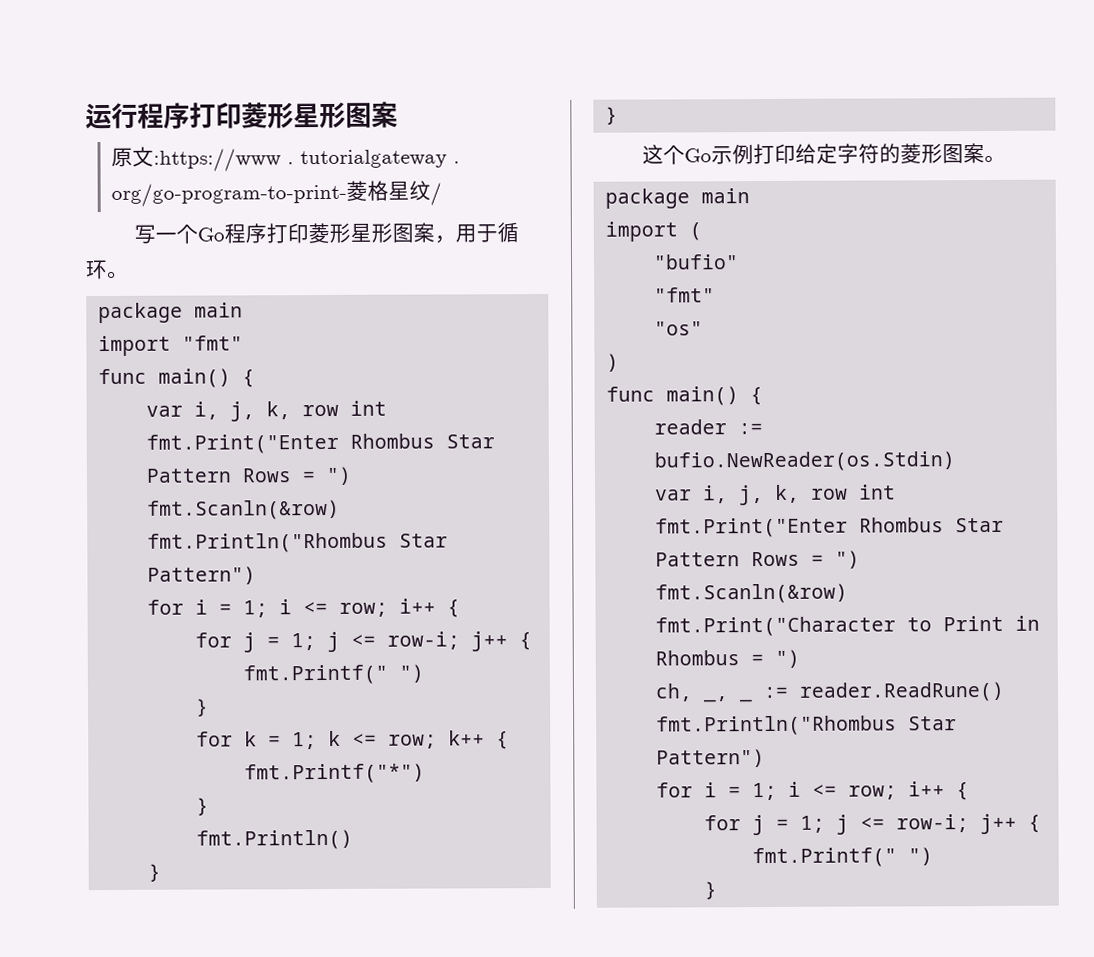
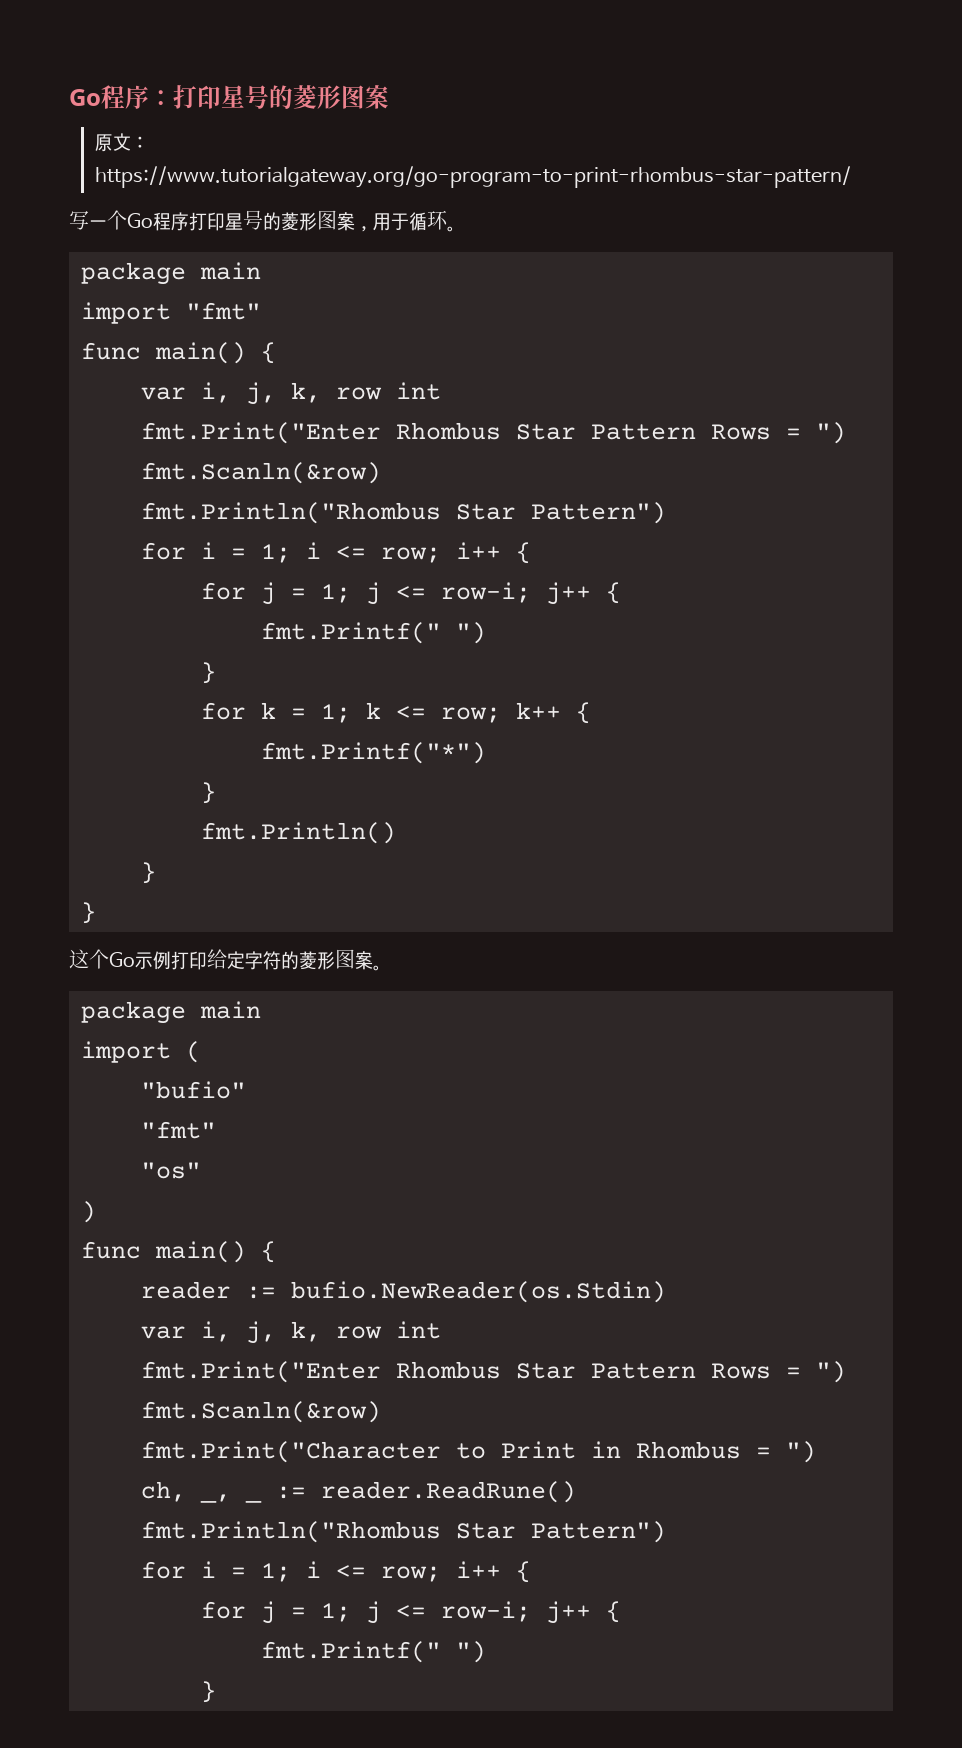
[85,101,398,130] [111,146,461,172] [111,180,443,207] 运行程序打印菱形星形图案 // 原文:https://www . tutorialgateway . org/go-program-to-print-菱格星纹/ -> [69,85,389,109] [95,133,150,152] [95,166,852,188] Go程序：打印星号的菱形图案 // 原文：https://www.tutorialgateway.org/go-program-to-print-rhombus-star-pattern/
[308,222,373,244] 菱形星 -> [225,210,299,231] 星号的菱

